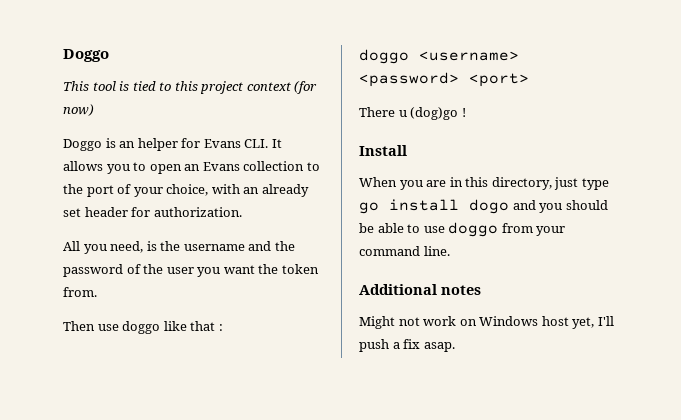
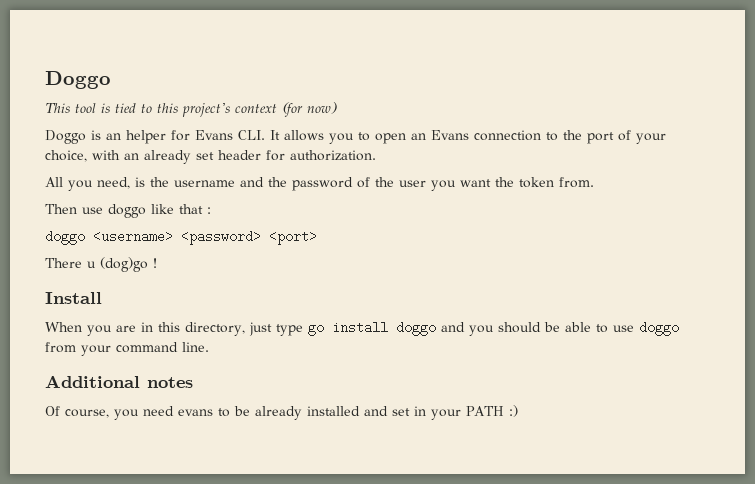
[200,81,244,94] project -> [182,103,230,117] project's
[243,161,305,171] collection -> [474,130,541,141] connection
[469,199,509,214] dogo -> [395,321,436,336] doggo
[359,316,614,329] [359,339,455,352] Might not work on Windows host yet, I'll push a fix asap. -> [45,405,518,420] Of course, you need evans to be already installed and set in your PATH :)

